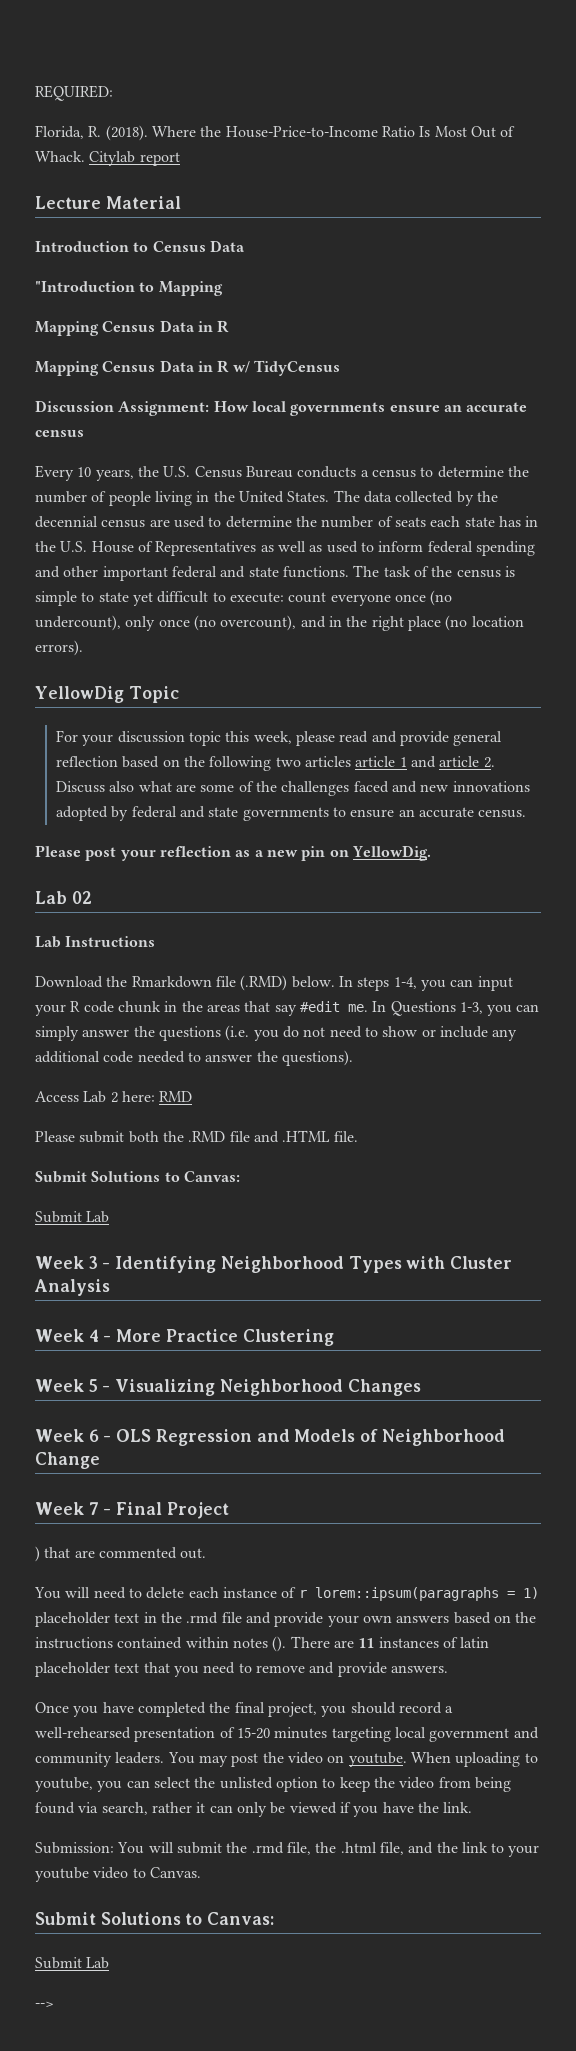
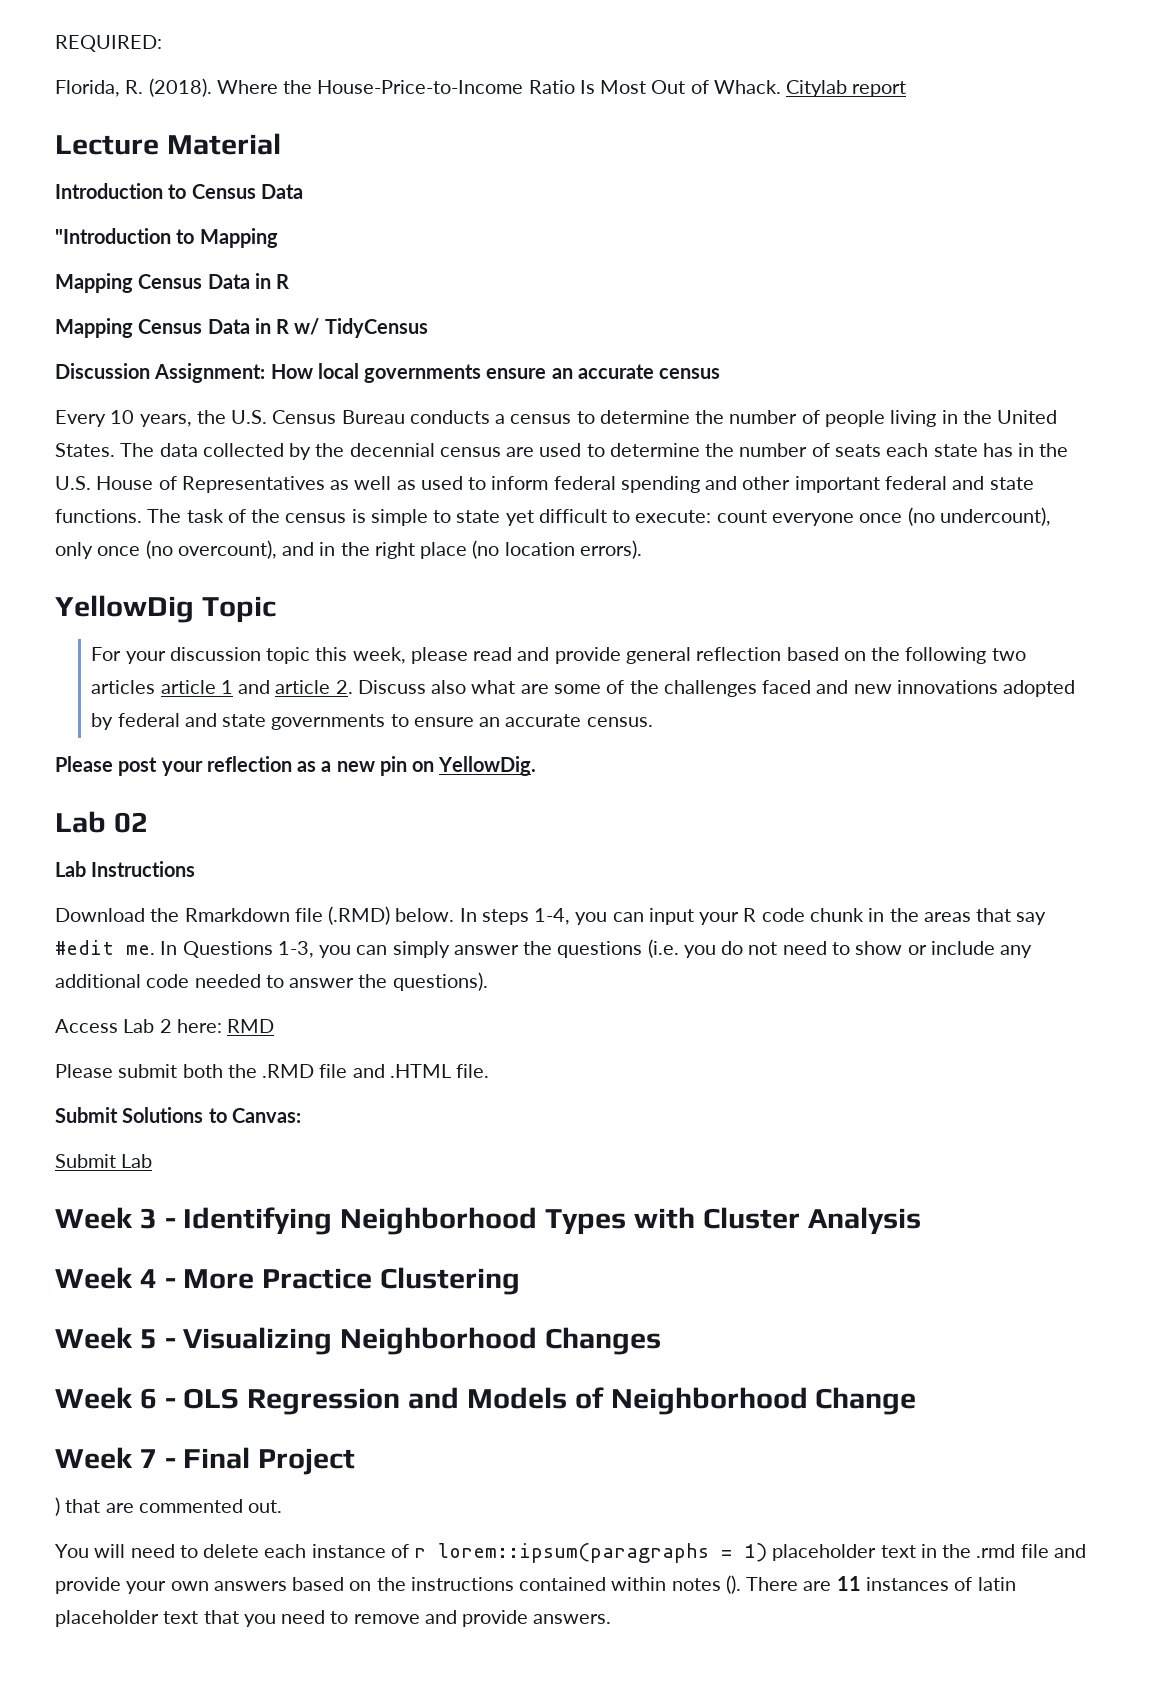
[35,1702,454,1717] [35,1727,539,1742] [35,1752,538,1767] [35,1777,511,1792] [35,1802,473,1817] [35,1842,540,1857] [35,1867,201,1882] [35,1912,275,1925] [35,1957,110,1969] [35,2001,54,2008] // Once you have completed the final project, you should record a well-rehearsed presentation of 15-20 minutes targeting local government and community leaders. You may post the video on youtube. When uploading to youtube, you can select the unlisted option to keep the video from being found via search, rather it can only be viewed if you have the link. // Submission: You will submit the .rmd file, the .html file, and the link to your youtube video to Canvas. // Submit Solutions to Canvas: // Submit Lab // --> -> (612, 1619) none

